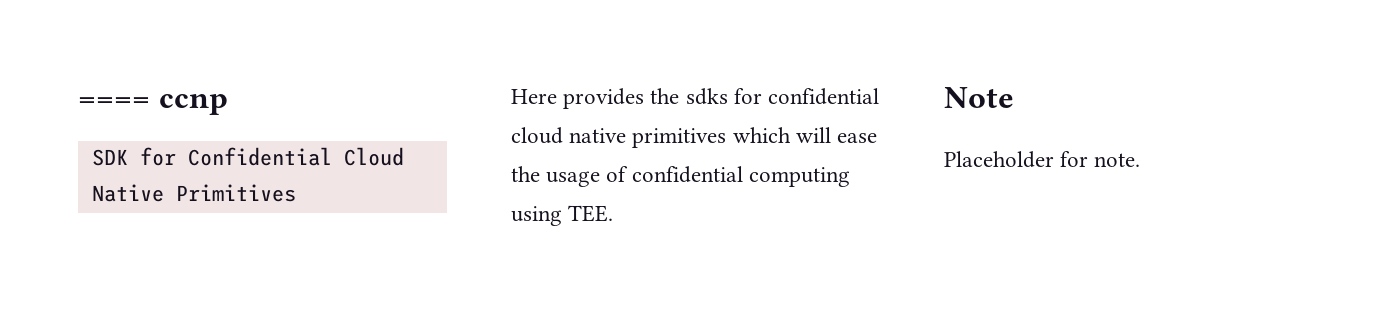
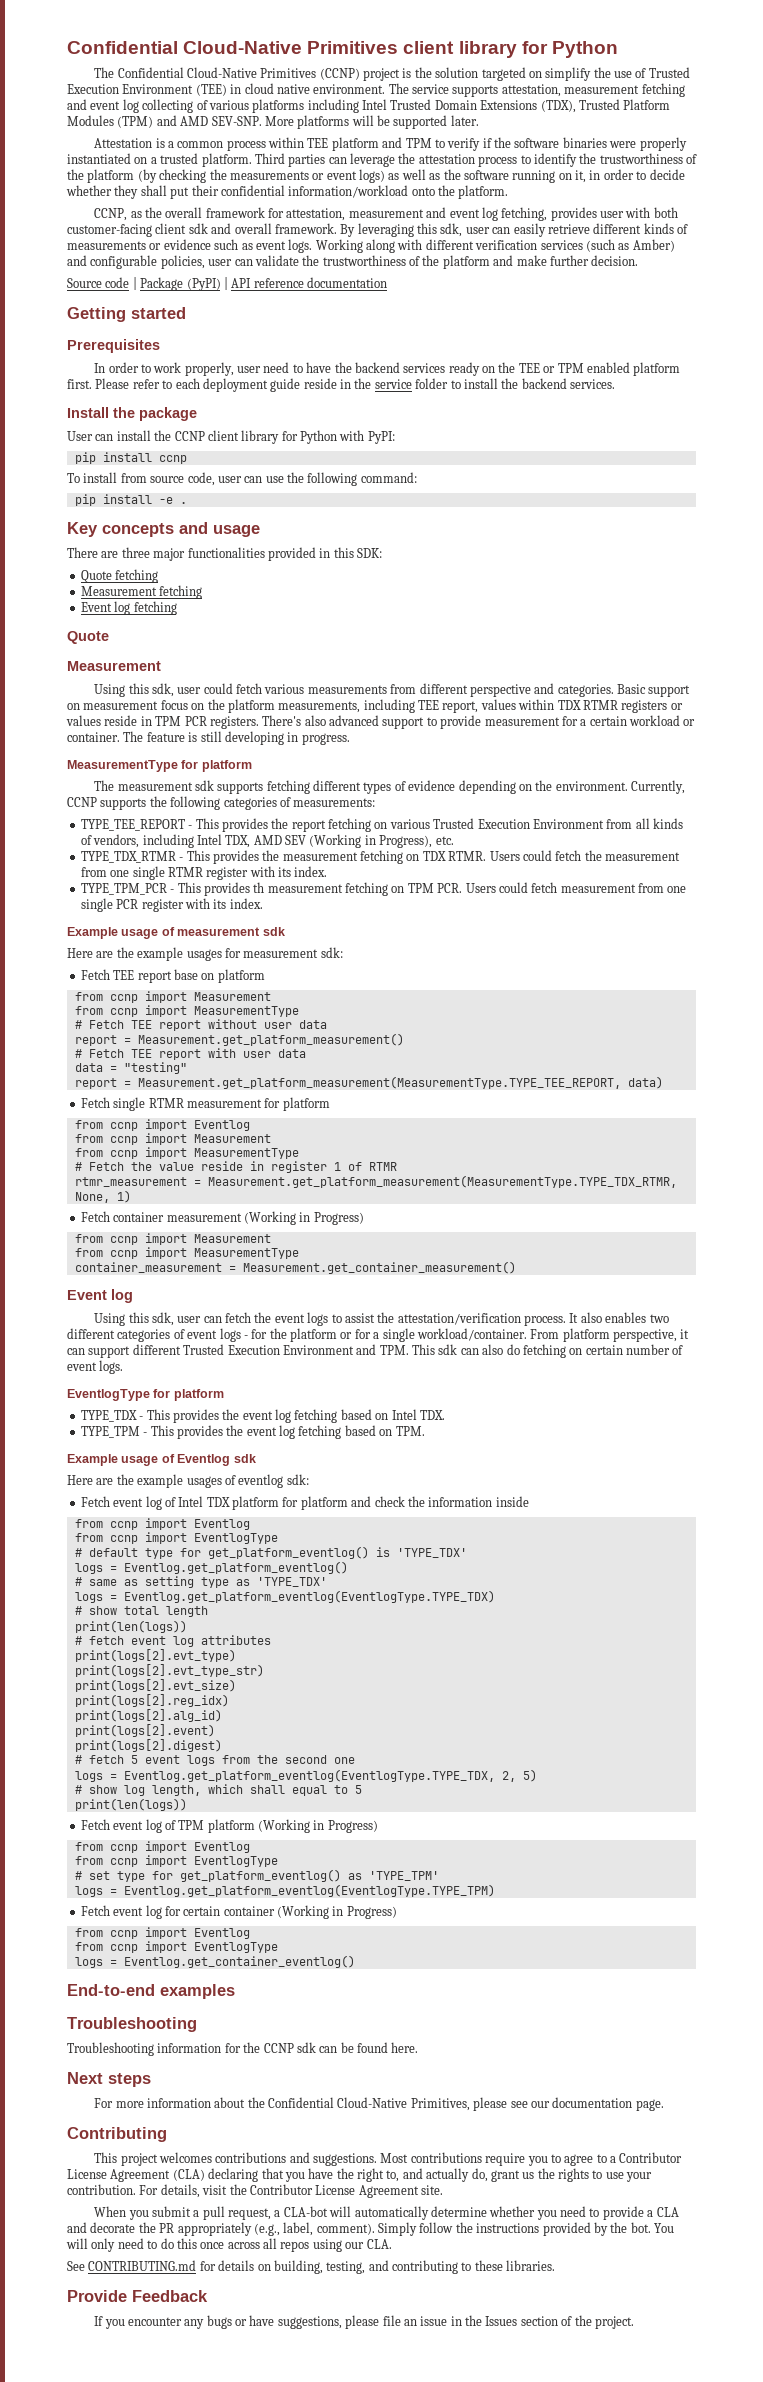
[78,94,228,115] [91,147,404,166] [91,184,296,202] [511,88,880,109] [511,127,878,148] [511,166,850,187] [511,205,614,226] [944,87,1014,108] [944,151,1141,168] ==== ccnp // SDK for Confidential Cloud Native Primitives // Here provides the sdks for confidential cloud native primitives which will ease the usage of confidential computing using TEE. // Note // Placeholder for note. -> [67,41,618,58] [94,67,690,81] [67,83,685,97] [67,99,671,113] [67,115,479,129] [94,137,687,151] [67,153,697,167] [67,169,685,183] [66,185,509,199] [94,207,678,221] [67,223,688,237] [67,239,675,253] [67,255,639,269] [67,277,387,291] [67,307,186,322] [67,339,160,353] [94,362,681,376] [67,378,615,392] [67,407,197,421] [67,430,395,444] [74,452,187,464] [67,472,417,486] [74,494,187,506] [67,522,260,537] [67,547,382,561] [80,569,159,583] [80,585,203,599] [80,601,177,615] [67,631,109,644] [67,661,161,671] [94,683,691,697] [67,699,683,713] [66,715,696,729] [67,731,350,745] [67,760,252,772] [94,780,686,794] [67,796,376,810] [80,818,683,832] [80,834,454,848] [80,850,680,864] [80,866,328,880] [80,882,687,896] [80,898,263,912] [67,927,285,939] [67,947,343,961] [80,969,265,983] [74,991,271,1003] [74,1005,299,1017] [74,1019,327,1031] [74,1033,404,1046] [74,1048,306,1060] [74,1062,187,1074] [74,1076,663,1089] [80,1097,330,1111] [74,1119,250,1131] [74,1133,271,1145] [74,1147,299,1159] [74,1161,397,1173] [74,1175,677,1188] [74,1190,131,1203] [80,1211,364,1225] [74,1233,271,1245] [74,1247,299,1259] [74,1261,516,1274] [67,1289,133,1303] [94,1312,669,1326] [67,1328,690,1342] [67,1344,684,1358] [67,1360,124,1374] [67,1389,224,1401] [80,1409,445,1423] [80,1425,425,1439] [67,1454,256,1466] [67,1474,309,1488] [80,1496,529,1510] [74,1518,250,1530] [74,1532,278,1544] [74,1546,467,1559] [74,1561,348,1574] [74,1576,327,1588] [74,1590,495,1603] [74,1606,208,1617] [74,1620,187,1633] [74,1635,271,1647] [74,1649,236,1662] [74,1664,264,1677] [74,1679,236,1692] [74,1694,229,1707] [74,1709,222,1722] [74,1724,215,1737] [74,1739,222,1752] [74,1755,355,1766] [74,1769,537,1782] [74,1784,362,1796] [74,1798,187,1811] [80,1819,378,1833] [74,1841,250,1853] [74,1855,278,1867] [74,1869,439,1882] [74,1884,495,1897] [80,1905,397,1919] [74,1927,250,1939] [74,1941,278,1953] [74,1955,355,1968] [67,1984,235,1999] [67,2017,197,2032] [67,2042,419,2056] [67,2072,151,2087] [94,2097,664,2111] [67,2127,167,2142] [94,2152,683,2166] [67,2168,653,2182] [67,2184,443,2198] [94,2206,679,2220] [67,2222,674,2236] [66,2238,392,2252] [67,2260,556,2274] [67,2290,208,2302] [94,2315,634,2329] Confidential Cloud-Native Primitives client library for Python // The Confidential Cloud-Native Primitives (CCNP) project is the solution targeted on simplify the use of Trusted Execution Environment (TEE) in cloud native environment. The service supports attestation, measurement fetching and event log collecting of various platforms including Intel Trusted Domain Extensions (TDX), Trusted Platform Modules (TPM) and AMD SEV-SNP. More platforms will be supported later. // Attestation is a common process within TEE platform and TPM to verify if the software binaries were properly instantiated on a trusted platform. Third parties can leverage the attestation process to identify the trustworthiness of the platform (by checking the measurements or event logs) as well as the software running on it, in order to decide whether they shall put their confidential information/workload onto the platform. // CCNP, as the overall framework for attestation, measurement and event log fetching, provides user with both customer-facing client sdk and overall framework. By leveraging this sdk, user can easily retrieve different kinds of measurements or evidence such as event logs. Working along with different verification services (such as Amber) and configurable policies, user can validate the trustworthiness of the platform and make further decision. // Source code | Package (PyPI) | API reference documentation // Getting started // Prerequisites // In order to work properly, user need to have the backend services ready on the TEE or TPM enabled platform first. Please refer to each deployment guide reside in the service folder to install the backend services. // Install the package // User can install the CCNP client library for Python with PyPI: // pip install ccnp // To install from source code, user can use the following command: // pip install -e . // Key concepts and usage // There are three major functionalities provided in this SDK: // Quote fetching // Measurement fetching // Event log fetching // Quote // Measurement // Using this sdk, user could fetch various measurements from different perspective and categories. Basic support on measurement focus on the platform measurements, including TEE report, values within TDX RTMR registers or values reside in TPM PCR registers. There's also advanced support to provide measurement for a certain workload or container. The feature is still developing in progress. // MeasurementType for platform // The measurement sdk supports fetching different types of evidence depending on the environment. Currently, CCNP supports the following categories of measurements: // TYPE_TEE_REPORT - This provides the report fetching on various Trusted Execution Environment from all kinds of vendors, including Intel TDX, AMD SEV (Working in Progress), etc. // TYPE_TDX_RTMR - This provides the measurement fetching on TDX RTMR. Users could fetch the measurement from one single RTMR register with its index. // TYPE_TPM_PCR - This provides th measurement fetching on TPM PCR. Users could fetch measurement from one single PCR register with its index. // Example usage of measurement sdk // Here are the example usages for measurement sdk: // Fetch TEE report base on platform // from ccnp import Measurement // from ccnp import MeasurementType // # Fetch TEE report without user data // report = Measurement.get_platform_measurement() // # Fetch TEE report with user data // data = "testing" // report = Measurement.get_platform_measurement(MeasurementType.TYPE_TEE_REPORT, data) // Fetch single RTMR measurement for platform // from ccnp import Eventlog // from ccnp import Measurement // from ccnp import MeasurementType // # Fetch the value reside in register 1 of RTMR // rtmr_measurement = Measurement.get_platform_measurement(MeasurementType.TYPE_TDX_RTMR, None, 1) // Fetch container measurement (Working in Progress) // from ccnp import Measurement // from ccnp import MeasurementType // container_measurement = Measurement.get_container_measurement() // Event log // Using this sdk, user can fetch the event logs to assist the attestation/verification process. It also enables two different categories of event logs - for the platform or for a single workload/container. From platform perspective, it can support different Trusted Execution Environment and TPM. This sdk can also do fetching on certain number of event logs. // EventlogType for platform // TYPE_TDX - This provides the event log fetching based on Intel TDX. // TYPE_TPM - This provides the event log fetching based on TPM. // Example usage of Eventlog sdk // Here are the example usages of eventlog sdk: // Fetch event log of Intel TDX platform for platform and check the information inside // from ccnp import Eventlog // from ccnp import EventlogType // # default type for get_platform_eventlog() is 'TYPE_TDX' // logs = Eventlog.get_platform_eventlog() // # same as setting type as 'TYPE_TDX' // logs = Eventlog.get_platform_eventlog(EventlogType.TYPE_TDX) // # show total length // print(len(logs)) // # fetch event log attributes // print(logs[2].evt_type) // print(logs[2].evt_type_str) // print(logs[2].evt_size) // print(logs[2].reg_idx) // print(logs[2].alg_id) // print(logs[2].event) // print(logs[2].digest) // # fetch 5 event logs from the second one // logs = Eventlog.get_platform_eventlog(EventlogType.TYPE_TDX, 2, 5) // # show log length, which shall equal to 5 // print(len(logs)) // Fetch event log of TPM platform (Working in Progress) // from ccnp import Eventlog // from ccnp import EventlogType // # set type for get_platform_eventlog() as 'TYPE_TPM' // logs = Eventlog.get_platform_eventlog(EventlogType.TYPE_TPM) // Fetch event log for certain container (Working in Progress) // from ccnp import Eventlog // from ccnp import EventlogType // logs = Eventlog.get_container_eventlog() // End-to-end examples // Troubleshooting // Troubleshooting information for the CCNP sdk can be found here. // Next steps // For more information about the Confidential Cloud-Native Primitives, please see our documentation page. // Contributing // This project welcomes contributions and suggestions. Most contributions require you to agree to a Contributor License Agreement (CLA) declaring that you have the right to, and actually do, grant us the rights to use your contribution. For details, visit the Contributor License Agreement site. // When you submit a pull request, a CLA-bot will automatically determine whether you need to provide a CLA and decorate the PR appropriately (e.g., label, comment). Simply follow the instructions provided by the bot. You will only need to do this once across all repos using our CLA. // See CONTRIBUTING.md for details on building, testing, and contributing to these libraries. // Provide Feedback // If you encounter any bugs or have suggestions, please file an issue in the Issues section of the project.

